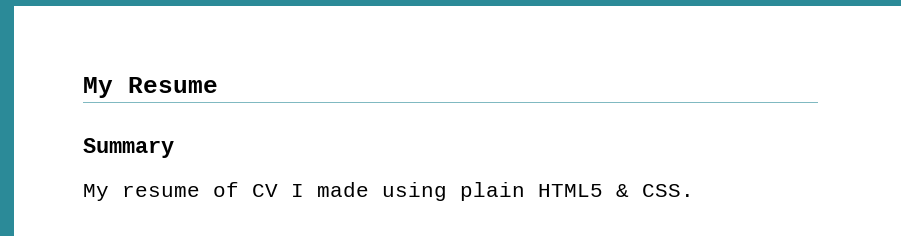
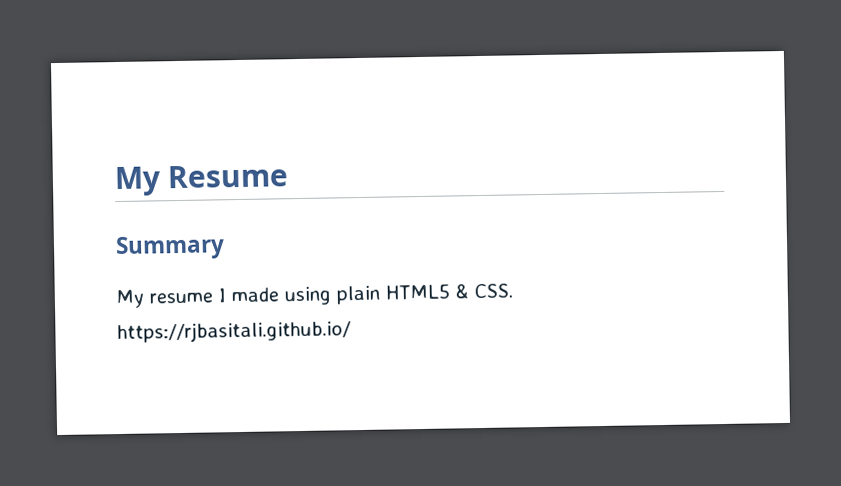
[213,182,278,197] of CV -> (213, 298) none
(694, 190) none -> [117,320,351,344] https://rjbasitali.github.io/

